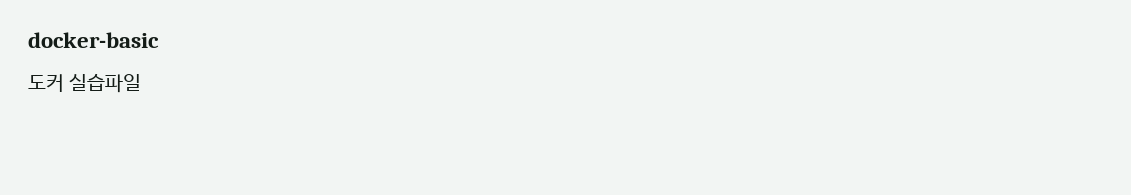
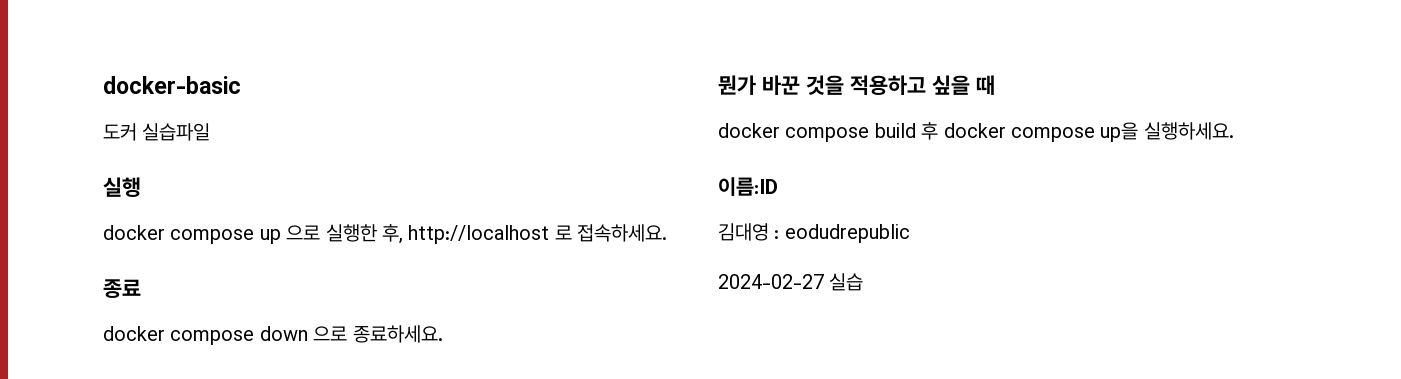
(142, 83) none -> [103,177,141,197] [103,224,668,244] [103,279,141,298] [103,325,443,345] [718,75,995,95] [718,122,1234,142] [718,177,778,196] [718,223,910,243] [718,273,864,291] // 실행 // docker compose up 으로 실행한 후, http://localhost 로 접속하세요. // 종료 // docker compose down 으로 종료하세요. // 뭔가 바꾼 것을 적용하고 싶을 때 // docker compose build 후 docker compose up을 실행하세요. // 이름:ID // 김대영 : eodudrepublic // 2024-02-27 실습

